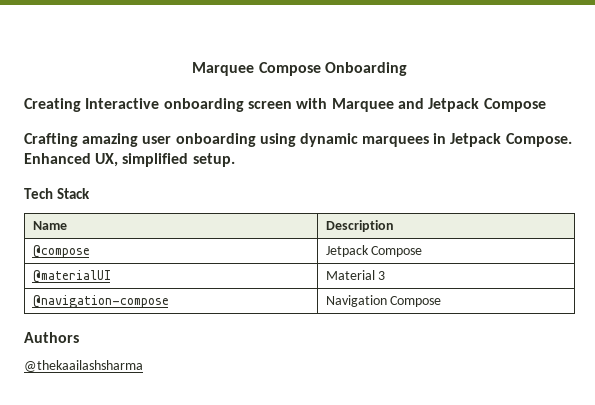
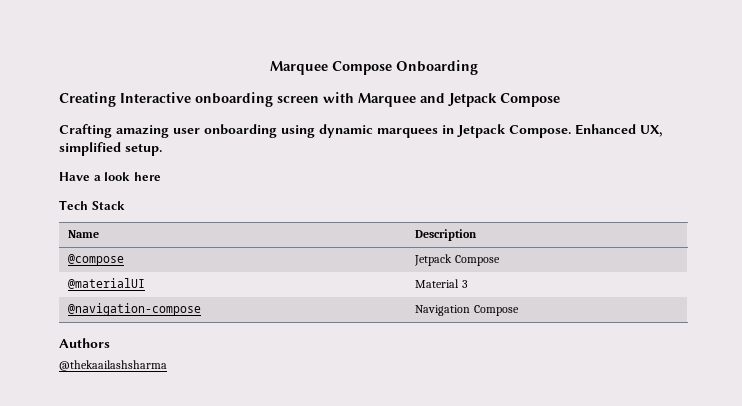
(235, 160) none -> [59,172,161,181] // Have a look here

